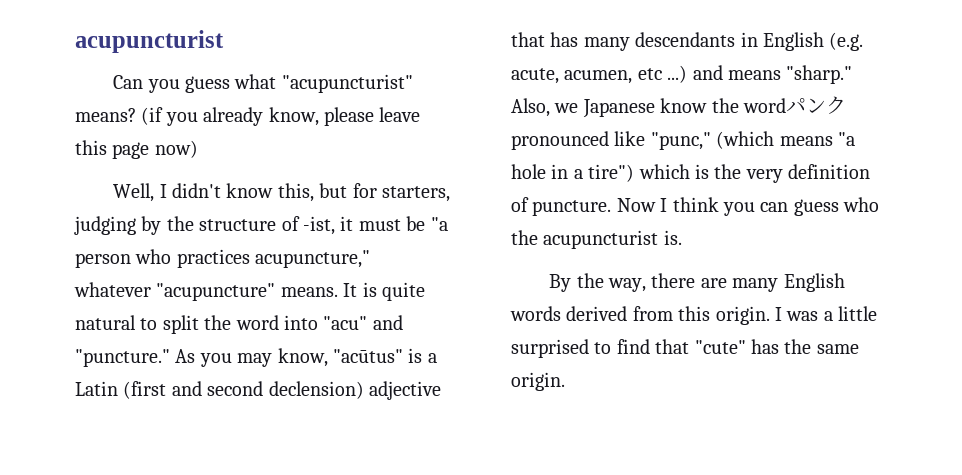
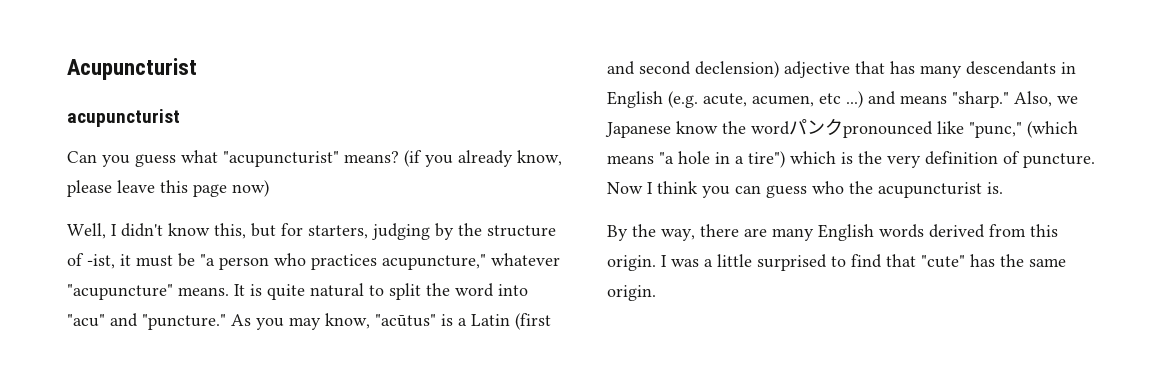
(75, 41) none -> [67,58,197,80] Acupuncturist //

